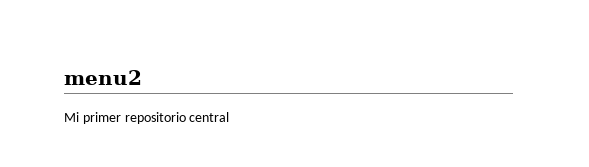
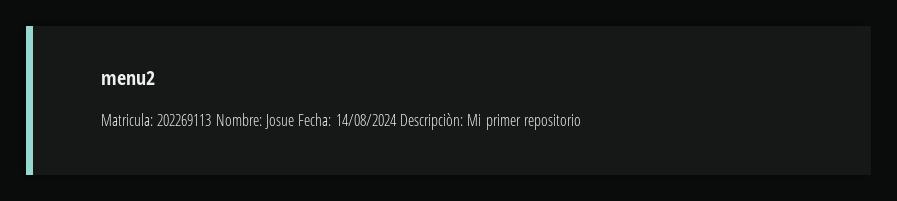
(142, 77) none -> [101,113,463,130] Matricula: 202269113 Nombre: Josue Fecha: 14/08/2024 Descripciòn:
[189,112,230,122] central -> (581, 122) none

